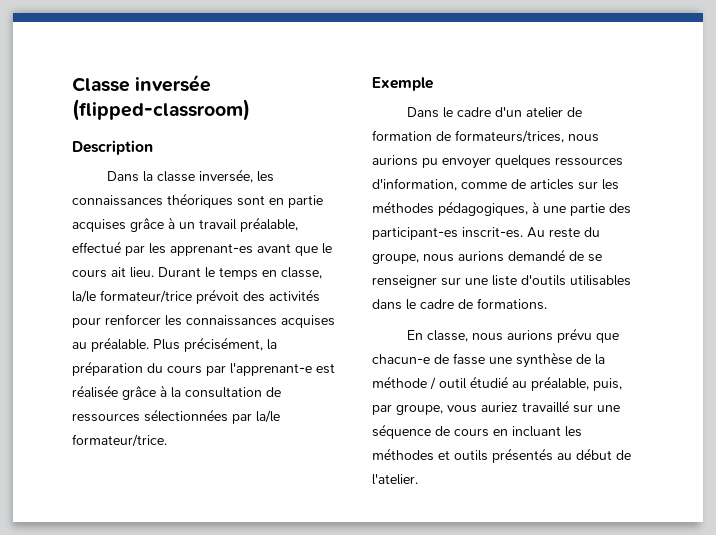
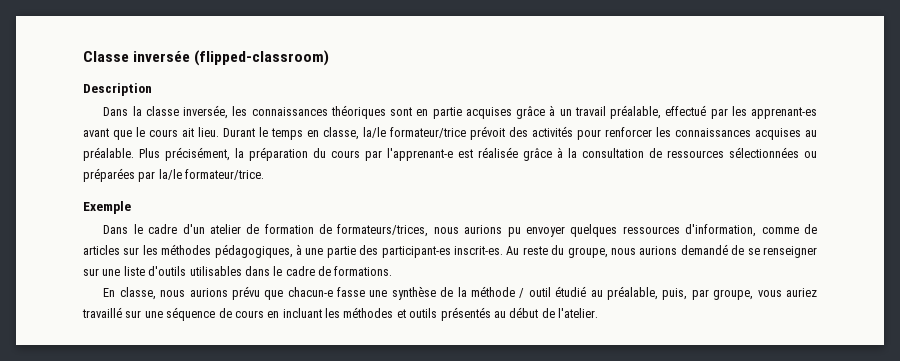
(228, 415) none -> [804,151,817,158] [83,168,135,182] ou préparées
[434,354,449,364] de -> (333, 292) none

